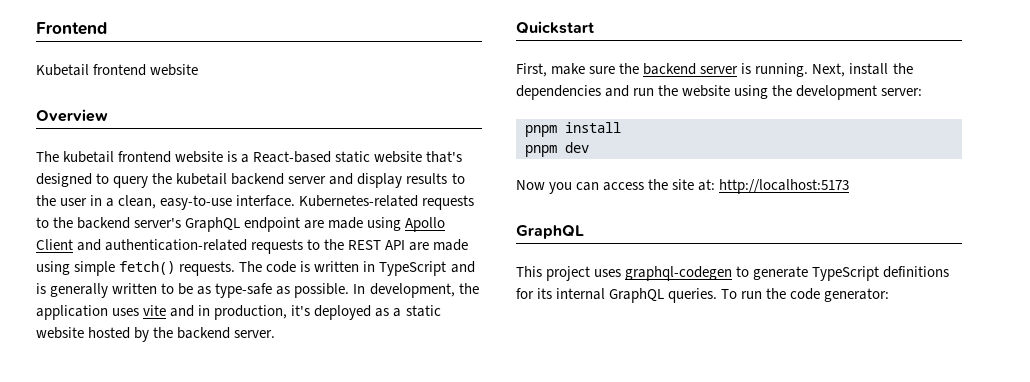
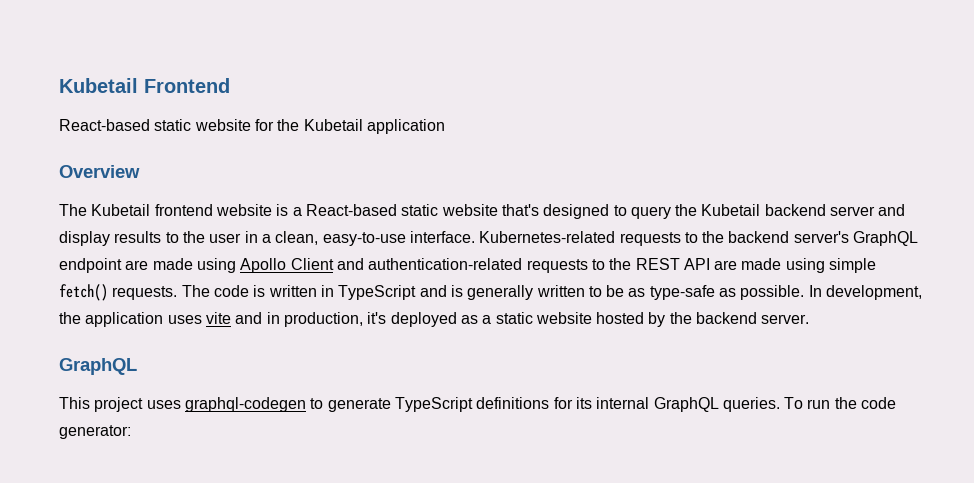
(36, 28) none -> [59,78,138,93] Kubetail
[36,64,199,76] Kubetail frontend website -> [59,119,445,134] React-based static website for the Kubetail application
[63,151,115,163] kubetail -> [91,204,151,216] Kubetail
[176,173,228,185] kubetail -> [701,204,761,216] Kubetail
[516,21,594,34] [516,63,913,77] [516,85,923,100] [525,122,621,137] [525,142,589,157] [516,179,850,194] // Quickstart // First, make sure the backend server is running. Next, install the dependencies and run the website using the development server: // pnpm install // pnpm dev // Now you can access the site at: http://localhost:5173 -> (810, 319) none

